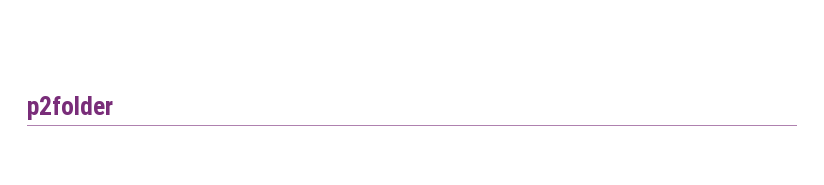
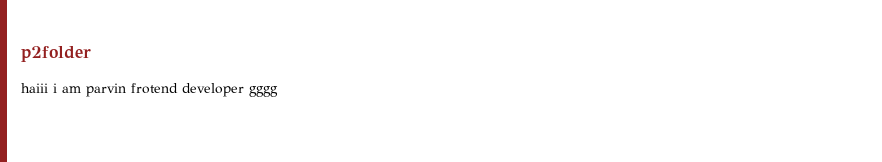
(113, 108) none -> [21,83,278,97] // haiii i am parvin frotend developer gggg

